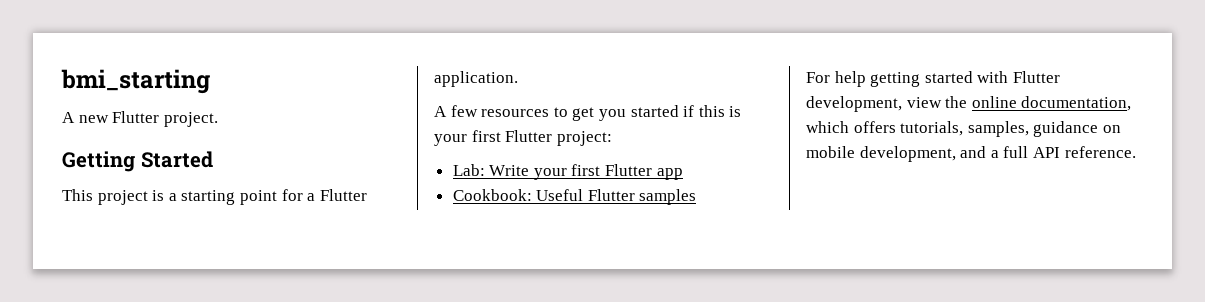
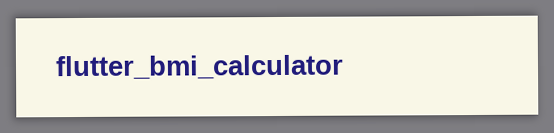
[61,69,210,94] [62,111,218,127] [62,151,213,172] [62,189,367,205] [434,71,518,87] [434,105,742,121] [434,130,612,146] [452,164,683,180] [452,189,697,205] [806,71,1060,87] [806,96,1132,112] [806,121,1121,137] [806,146,1136,162] bmi_starting // A new Flutter project. // Getting Started // This project is a starting point for a Flutter application. // A few resources to get you started if this is your first Flutter project: // Lab: Write your first Flutter app // Cookbook: Useful Flutter samples // For help getting started with Flutter development, view the online documentation, which offers tutorials, samples, guidance on mobile development, and a full API reference. -> [55,54,344,81] flutter_bmi_calculator

